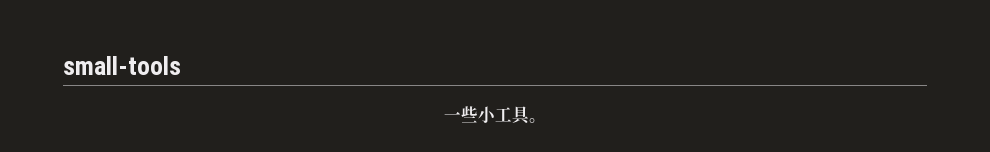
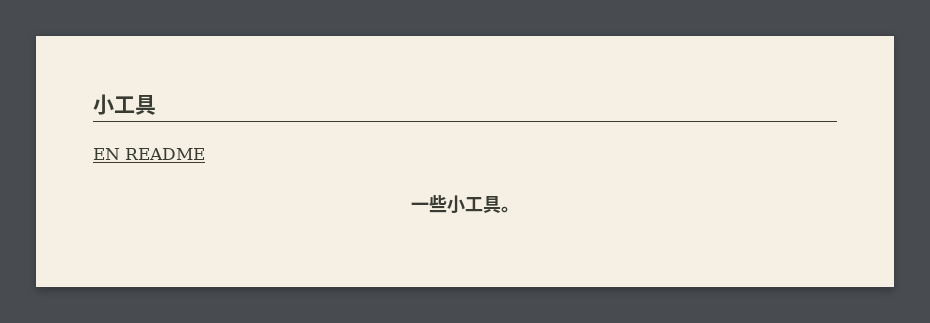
[63,56,181,75] small-tools -> [93,94,156,115] [93,148,205,160] 小工具 // EN README

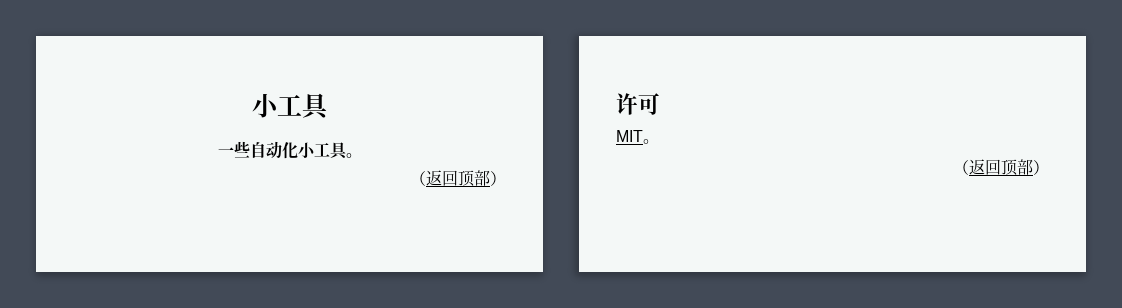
[93,94,156,115] [93,148,205,160] 小工具 // EN README -> [252,93,330,120] 小工具
(447, 204) none -> [249,141,298,159] 自动化
(519, 209) none -> [410,170,506,187] [616,93,660,115] [616,130,659,144] [953,159,1049,176] // （返回顶部） // 许可 // MIT。 // （返回顶部）

